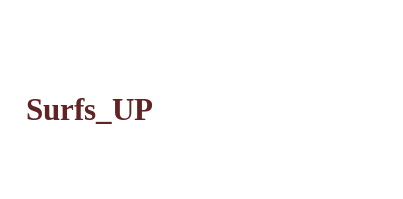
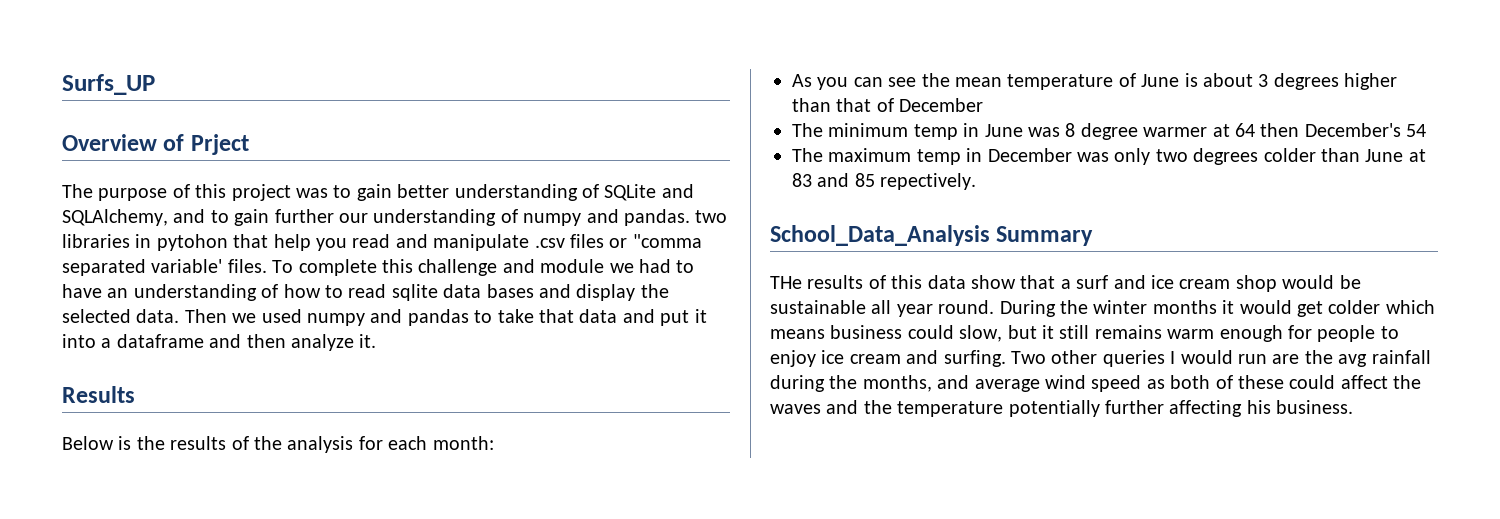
(153, 111) none -> [62,134,249,155] [62,184,694,201] [62,209,728,226] [62,234,702,251] [62,259,695,276] [62,284,669,301] [62,309,707,326] [62,334,377,351] [62,386,135,403] [62,436,494,453] [792,73,1398,90] [792,98,984,112] [792,123,1427,140] [792,148,1426,165] [792,173,977,190] [770,225,1094,246] [770,275,1361,292] [770,300,1435,317] [770,325,1399,342] [770,350,1431,367] [770,375,1422,392] [770,400,1354,417] // Overview of Prject // The purpose of this project was to gain better understanding of SQLite and SQLAlchemy, and to gain further our understanding of numpy and pandas. two libraries in pytohon that help you read and manipulate .csv files or "comma separated variable' files. To complete this challenge and module we had to have an understanding of how to read sqlite data bases and display the selected data. Then we used numpy and pandas to take that data and put it into a dataframe and then analyze it. // Results // Below is the results of the analysis for each month: // As you can see the mean temperature of June is about 3 degrees higher than that of December // The minimum temp in June was 8 degree warmer at 64 then December's 54 // The maximum temp in December was only two degrees colder than June at 83 and 85 repectively. // School_Data_Analysis Summary // THe results of this data show that a surf and ice cream shop would be sustainable all year round. During the winter months it would get colder which means business could slow, but it still remains warm enough for people to enjoy ice cream and surfing. Two other queries I would run are the avg rainfall during the months, and average wind speed as both of these could affect the waves and the temperature potentially further affecting his business.

